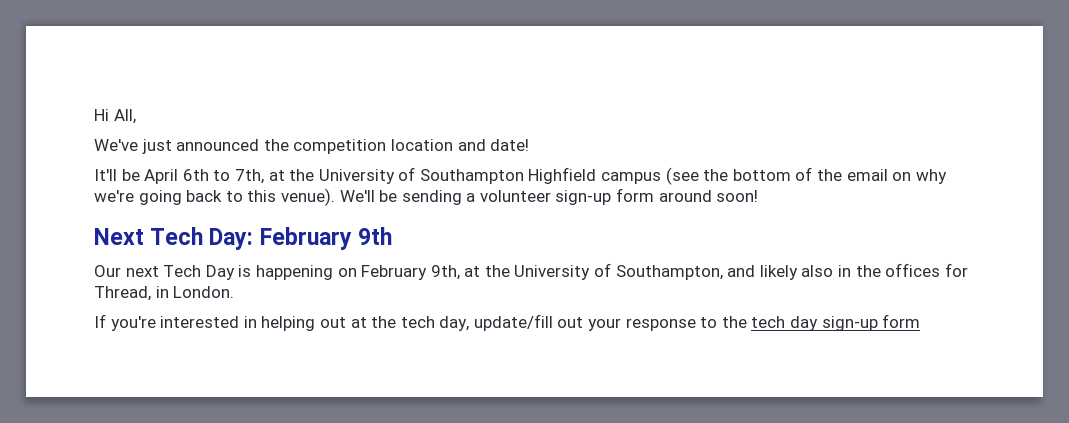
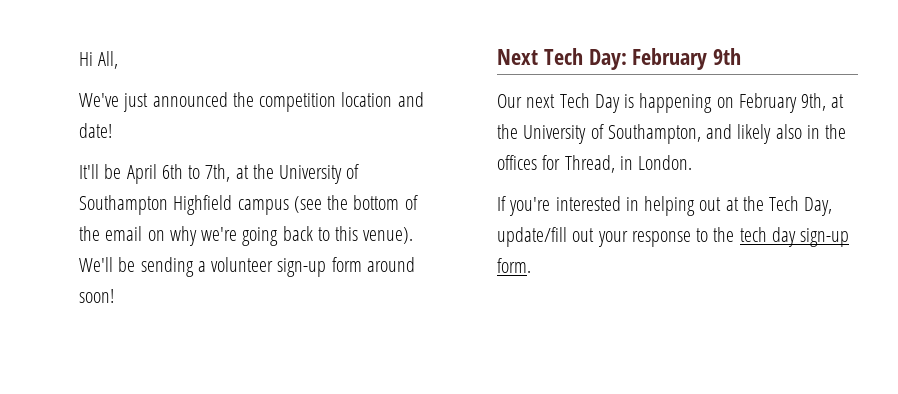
[400,316,470,331] tech day, -> [769,196,833,216] Tech Day,
[882,314,921,328] form -> [497,258,531,273] form.

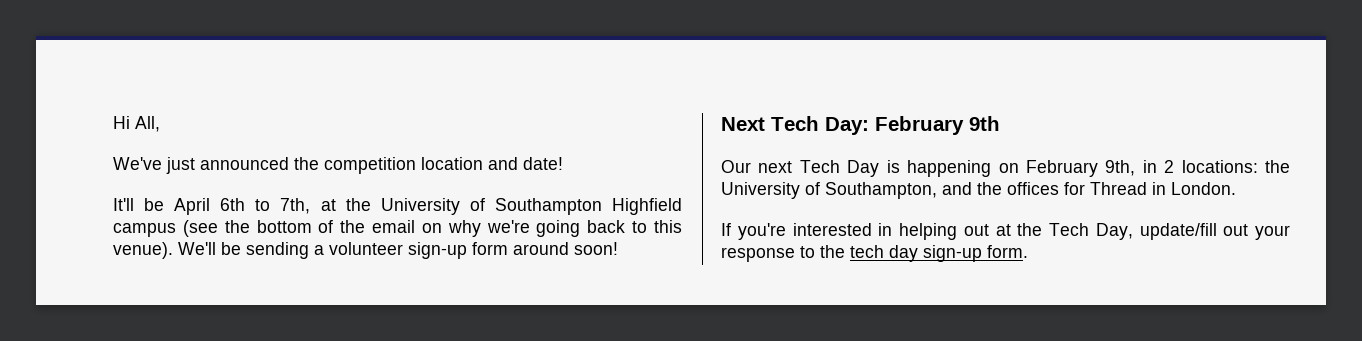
[831,94,845,108] at -> [1142,160,1258,173] in 2 locations:
[737,124,820,144] likely also in -> (972, 188) none
[564,155,615,173] Thread, -> [1090,182,1147,195] Thread

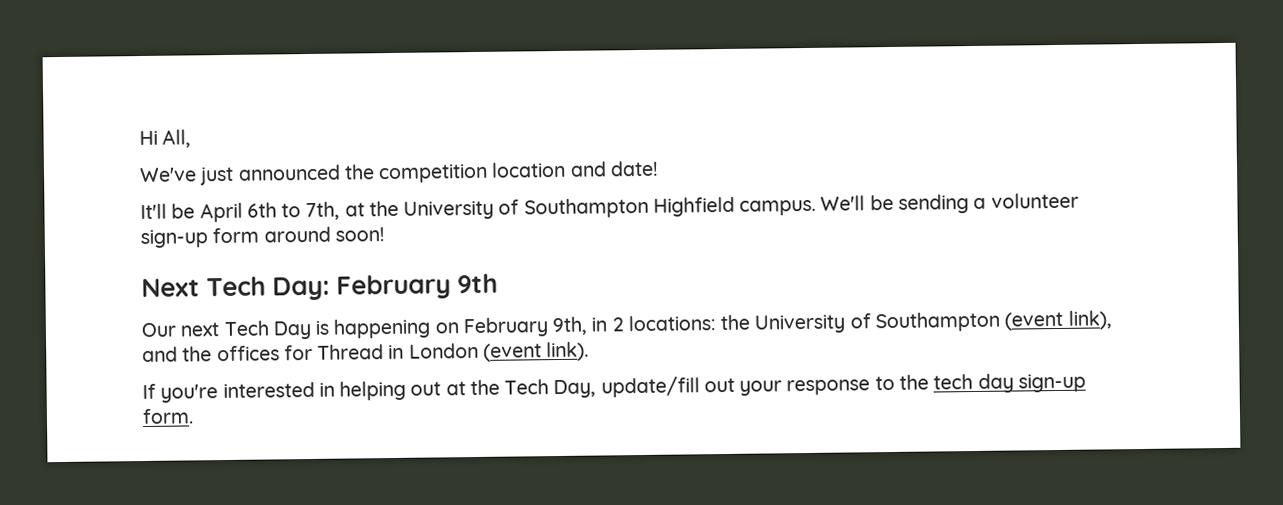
[113,220,682,237] [113,242,173,259] campus (see the bottom of the email on why we're going back to this venue). -> [739,199,817,216] campus.
[825,182,937,199] Southampton, -> [874,310,1112,333] Southampton (event link),
[1171,182,1236,195] London. -> [408,341,590,362] London (event link).

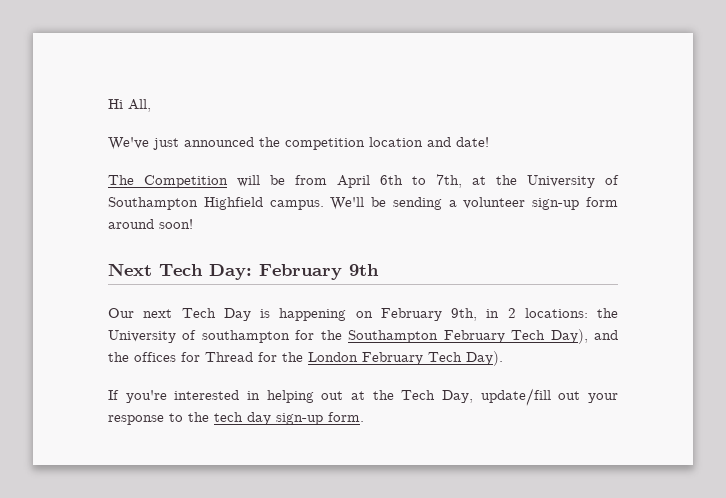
[140,203,196,220] It'll be -> [108,175,327,188] The Competition will be from
[874,310,1112,333] Southampton (event link), -> [201,329,588,344] southampton for the Southampton February Tech Day),
[388,341,590,362] in London (event link). -> [258,351,503,366] for the London February Tech Day).

